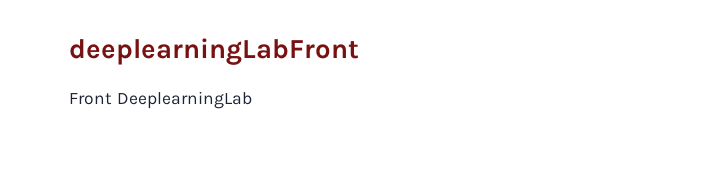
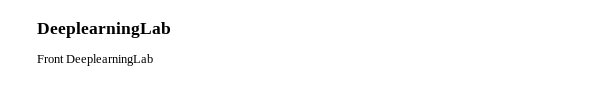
[69,38,359,65] deeplearningLabFront -> [37,22,171,38] DeeplearningLab

